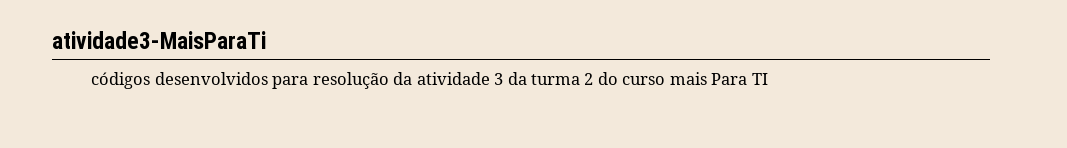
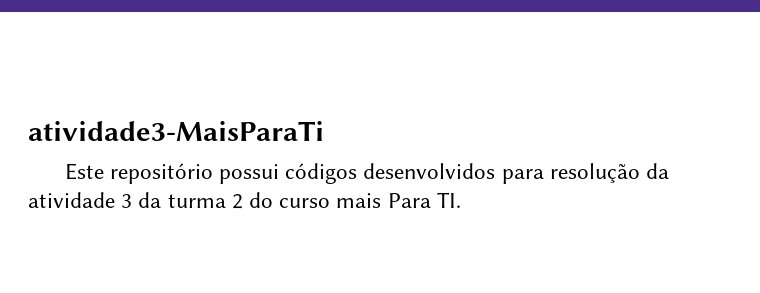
(266, 40) none -> [64,163,280,184] Este repositório possui
[751,73,768,85] TI -> [436,192,461,208] TI.

